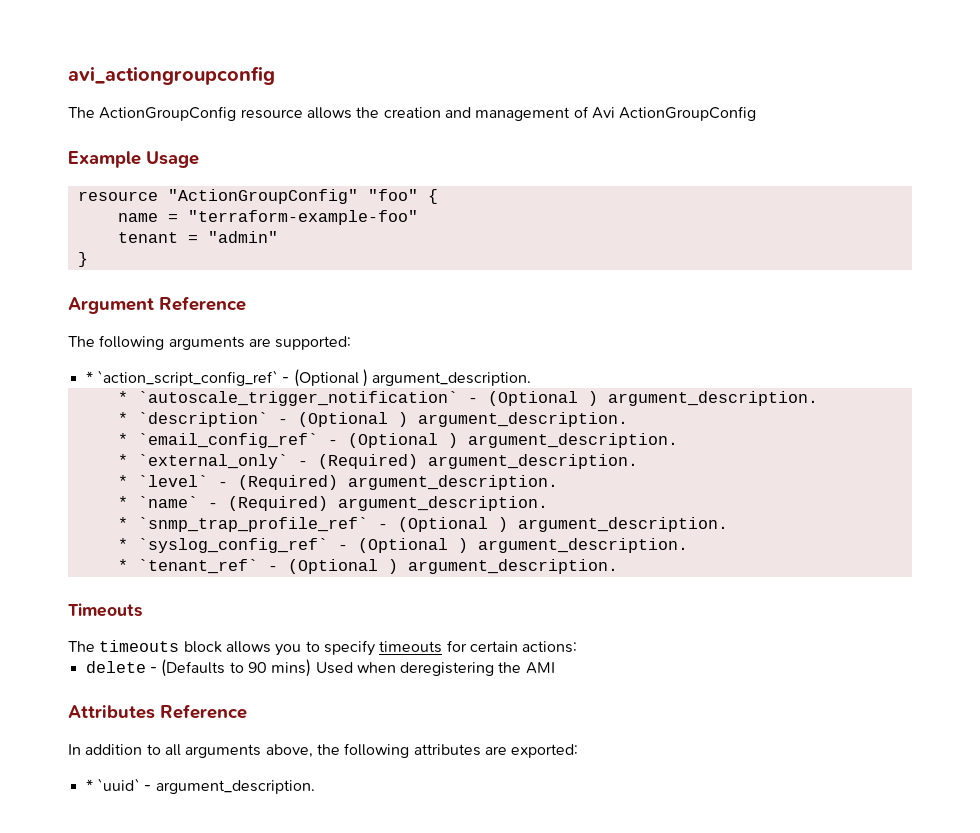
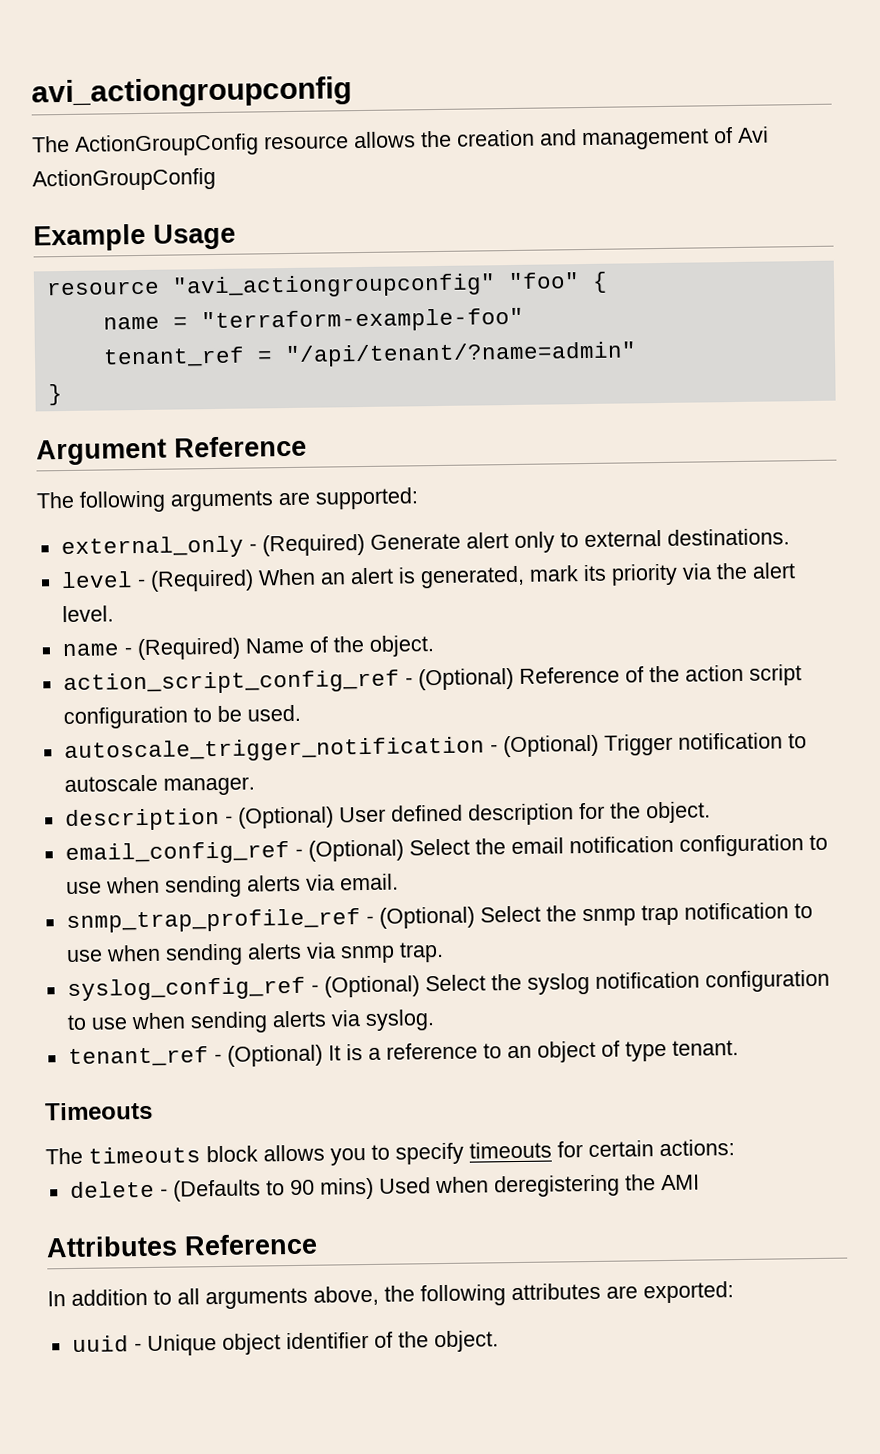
[167,189,358,204] "ActionGroupConfig" -> [171,273,496,299] "avi_actiongroupconfig"
[117,231,278,243] tenant = "admin" -> [102,341,637,368] tenant_ref = "/api/tenant/?name=admin"
[85,369,532,387] [117,391,818,406] [117,412,628,427] [117,433,678,448] [117,454,638,469] [117,475,558,490] [117,496,548,511] [117,517,728,532] [117,538,688,553] [117,559,618,574] * `action_script_config_ref` - (Optional ) argument_description. // * `autoscale_trigger_notification` - (Optional ) argument_description. // * `description` - (Optional ) argument_description. // * `email_config_ref` - (Optional ) argument_description. // * `external_only` - (Required) argument_description. // * `level` - (Required) argument_description. // * `name` - (Required) argument_description. // * `snmp_trap_profile_ref` - (Optional ) argument_description. // * `syslog_config_ref` - (Optional ) argument_description. // * `tenant_ref` - (Optional ) argument_description. -> [60,528,790,560] [60,562,796,592] [61,605,114,623] [61,635,435,661] [62,664,802,696] [62,704,301,730] [63,732,807,764] [63,774,255,796] [64,801,711,832] [64,834,828,866] [65,873,399,898] [65,902,813,934] [65,941,444,966] [66,969,830,1002] [66,1009,435,1034] [67,1040,739,1068] external_only - (Required) Generate alert only to external destinations. // level - (Required) When an alert is generated, mark its priority via the alert level. // name - (Required) Name of the object. // action_script_config_ref - (Optional) Reference of the action script configuration to be used. // autoscale_trigger_notification - (Optional) Trigger notification to autoscale manager. // description - (Optional) User defined description for the object. // email_config_ref - (Optional) Select the email notification configuration to use when sending alerts via email. // snmp_trap_profile_ref - (Optional) Select the snmp trap notification to use when sending alerts via snmp trap. // syslog_config_ref - (Optional) Select the syslog notification configuration to use when sending alerts via syslog. // tenant_ref - (Optional) It is a reference to an object of type tenant.
[85,778,315,794] * `uuid` - argument_description. -> [71,1330,499,1357] uuid - Unique object identifier of the object.

